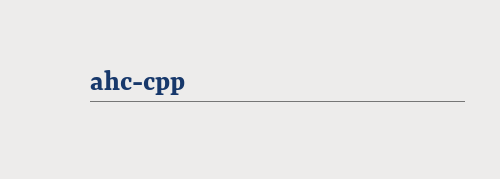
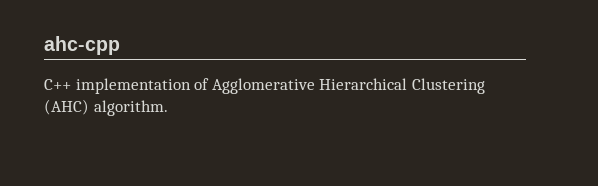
(185, 82) none -> [44,78,485,94] [44,99,168,116] // C++ implementation of Agglomerative Hierarchical Clustering (AHC) algorithm.

